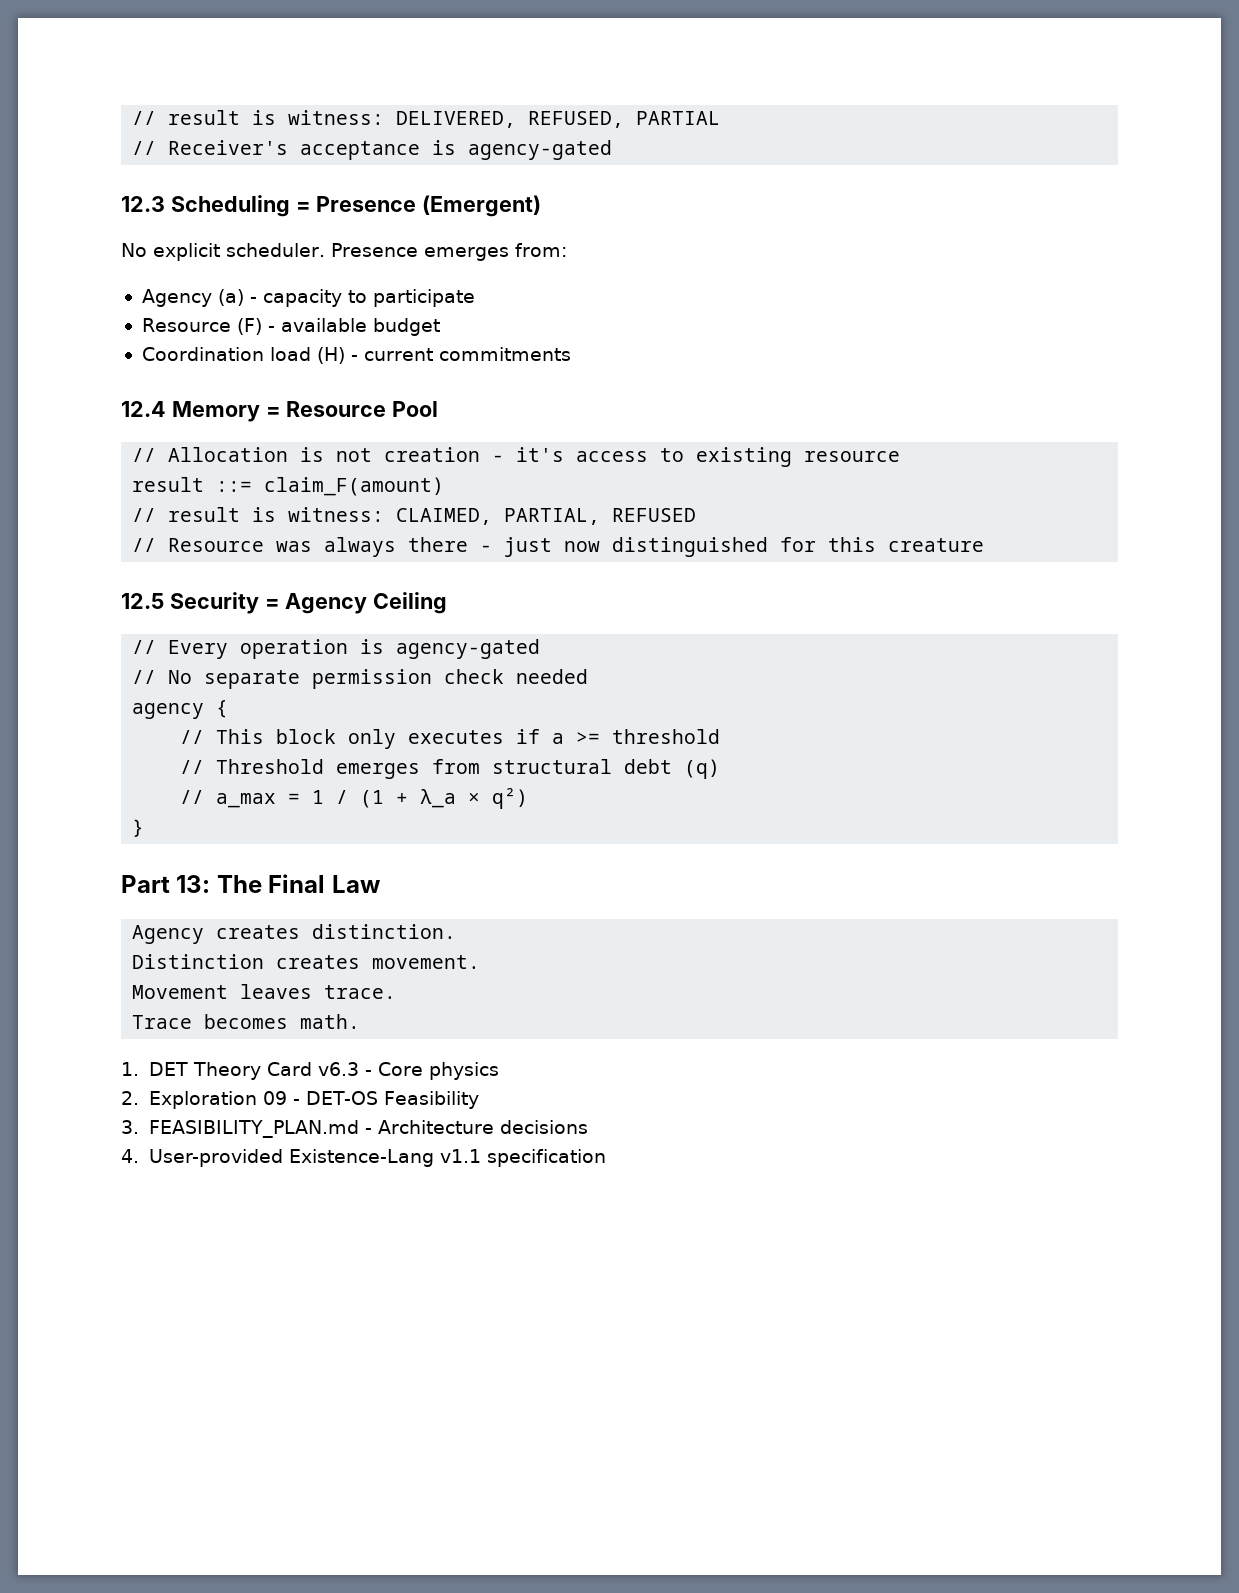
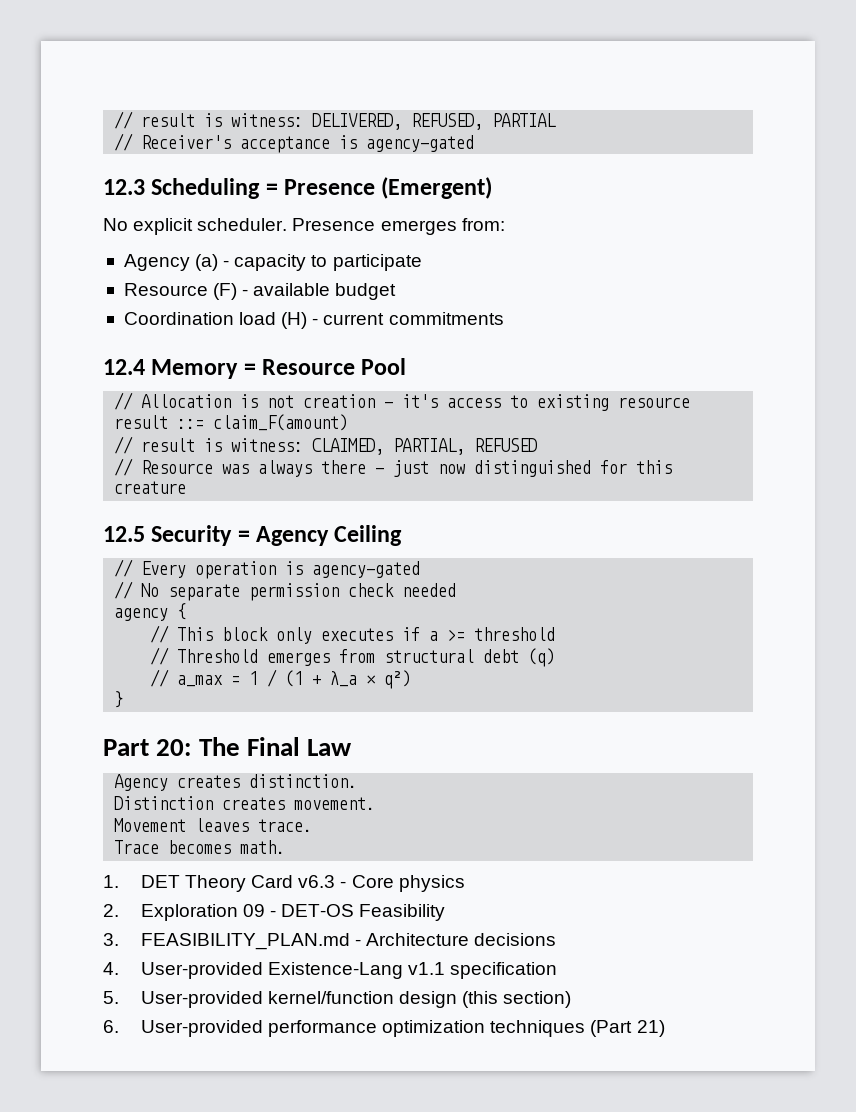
[176,875,211,893] 13: -> [156,739,192,756] 20:
(607, 1158) none -> [103,991,572,1008] [103,1020,665,1037] // 5. User-provided kernel/function design (this section) // 6. User-provided performance optimization techniques (Part 21)

